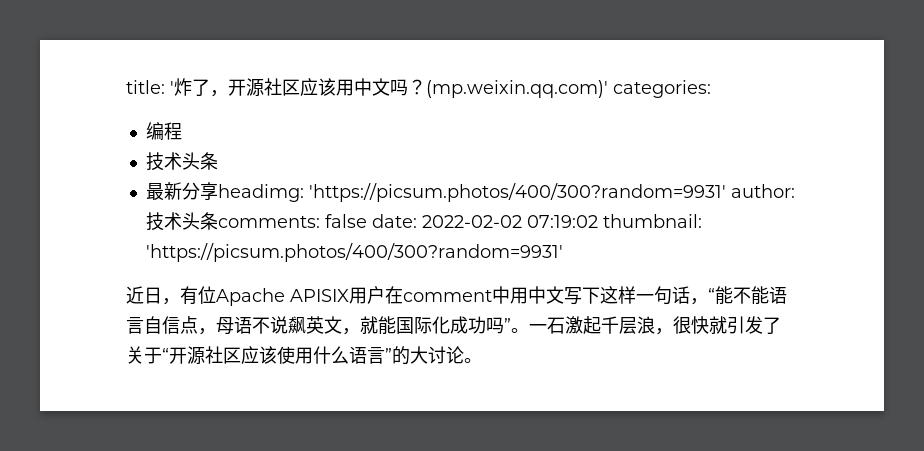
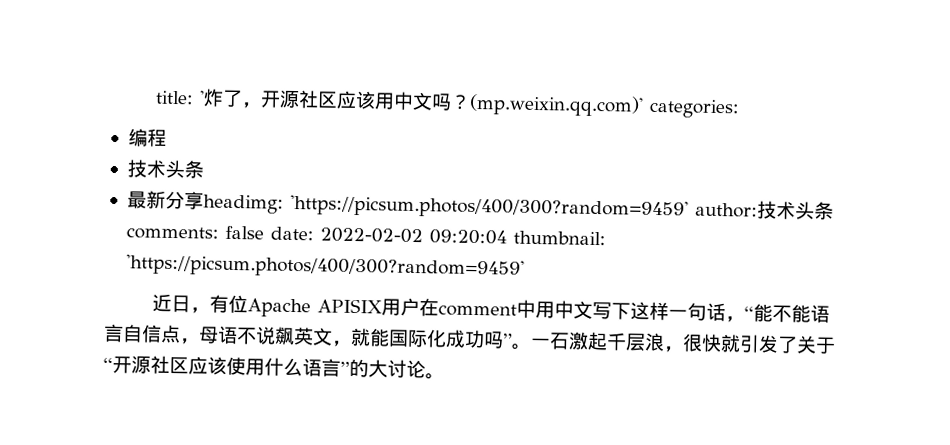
[308,183,726,202] 'https://picsum.photos/400/300?random=9931' -> [289,194,689,221] 'https://picsum.photos/400/300?random=9459'
[526,214,702,228] [145,243,563,262] 07:19:02 thumbnail: 'https://picsum.photos/400/300?random=9931' -> [428,229,606,246] [125,254,525,280] 09:20:04 thumbnail: 'https://picsum.photos/400/300?random=9459'

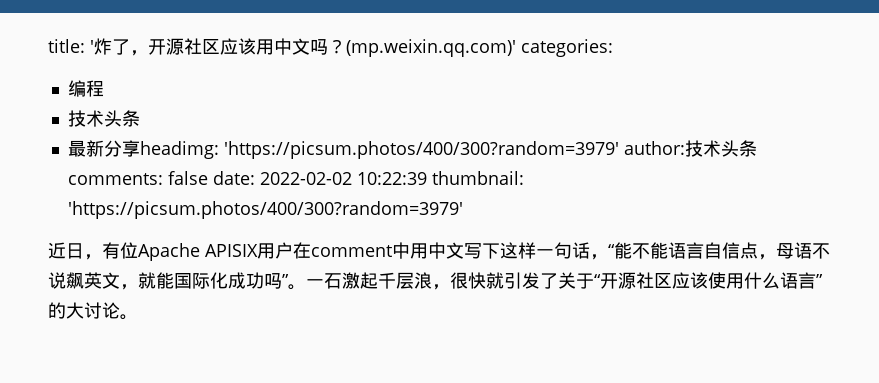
[289,194,689,221] 'https://picsum.photos/400/300?random=9459' -> [223,141,619,159] 'https://picsum.photos/400/300?random=3979'
[428,229,606,246] [125,254,525,280] 09:20:04 thumbnail: 'https://picsum.photos/400/300?random=9459' -> [356,171,524,185] [67,201,463,219] 10:22:39 thumbnail: 'https://picsum.photos/400/300?random=3979'

